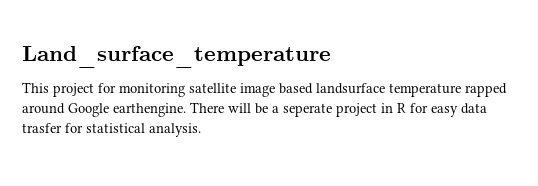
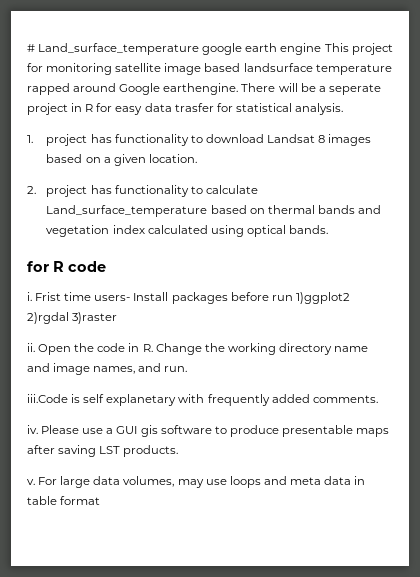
[22,46,331,68] Land_surface_temperature // -> [27,43,322,55] # Land_surface_temperature google earth engine
(201, 130) none -> [27,134,372,146] [46,154,197,166] [27,185,258,197] [46,205,381,217] [46,225,328,237] [27,261,106,272] [27,292,350,304] [27,312,118,324] [27,343,369,355] [27,363,188,375] [27,394,378,406] [27,425,390,437] [27,445,179,457] [27,476,366,488] [27,496,101,505] // 1. project has functionality to download Landsat 8 images based on a given location. // 2. project has functionality to calculate Land_surface_temperature based on thermal bands and vegetation index calculated using optical bands. // for R code // i. Frist time users- Install packages before run 1)ggplot2 2)rgdal 3)raster // ii. Open the code in R. Change the working directory name and image names, and run. // iii.Code is self explanetary with frequently added comments. // iv. Please use a GUI gis software to produce presentable maps after saving LST products. // v. For large data volumes, may use loops and meta data in table format

